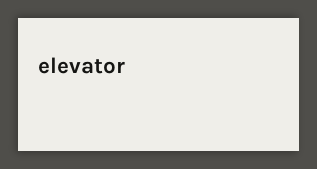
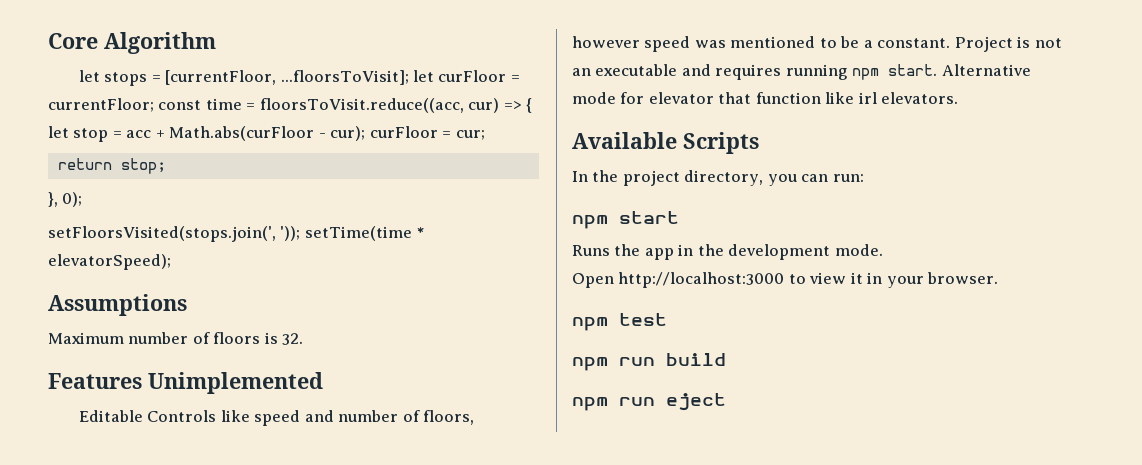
[38,57,125,74] elevator -> [48,32,216,54] [78,70,520,86] [48,98,533,113] [48,126,485,142] [57,158,166,174] [48,192,83,207] [48,226,425,242] [48,254,171,270] [48,294,187,316] [48,332,304,345] [48,372,323,394] [78,410,474,426] [572,36,1062,52] [572,64,1031,80] [572,92,959,104] [572,132,759,154] [572,170,864,186] [572,211,679,229] [572,244,883,260] [572,272,999,288] [572,313,667,331] [572,353,726,371] [572,393,726,411] Core Algorithm // let stops = [currentFloor, ...floorsToVisit]; let curFloor = currentFloor; const time = floorsToVisit.reduce((acc, cur) => { let stop = acc + Math.abs(curFloor - cur); curFloor = cur; // return stop; // }, 0); // setFloorsVisited(stops.join(', ')); setTime(time * elevatorSpeed); // Assumptions // Maximum number of floors is 32. // Features Unimplemented // Editable Controls like speed and number of floors, however speed was mentioned to be a constant. Project is not an executable and requires running npm start. Alternative mode for elevator that function like irl elevators. // Available Scripts // In the project directory, you can run: // npm start // Runs the app in the development mode. // Open http://localhost:3000 to view it in your browser. // npm test // npm run build // npm run eject

